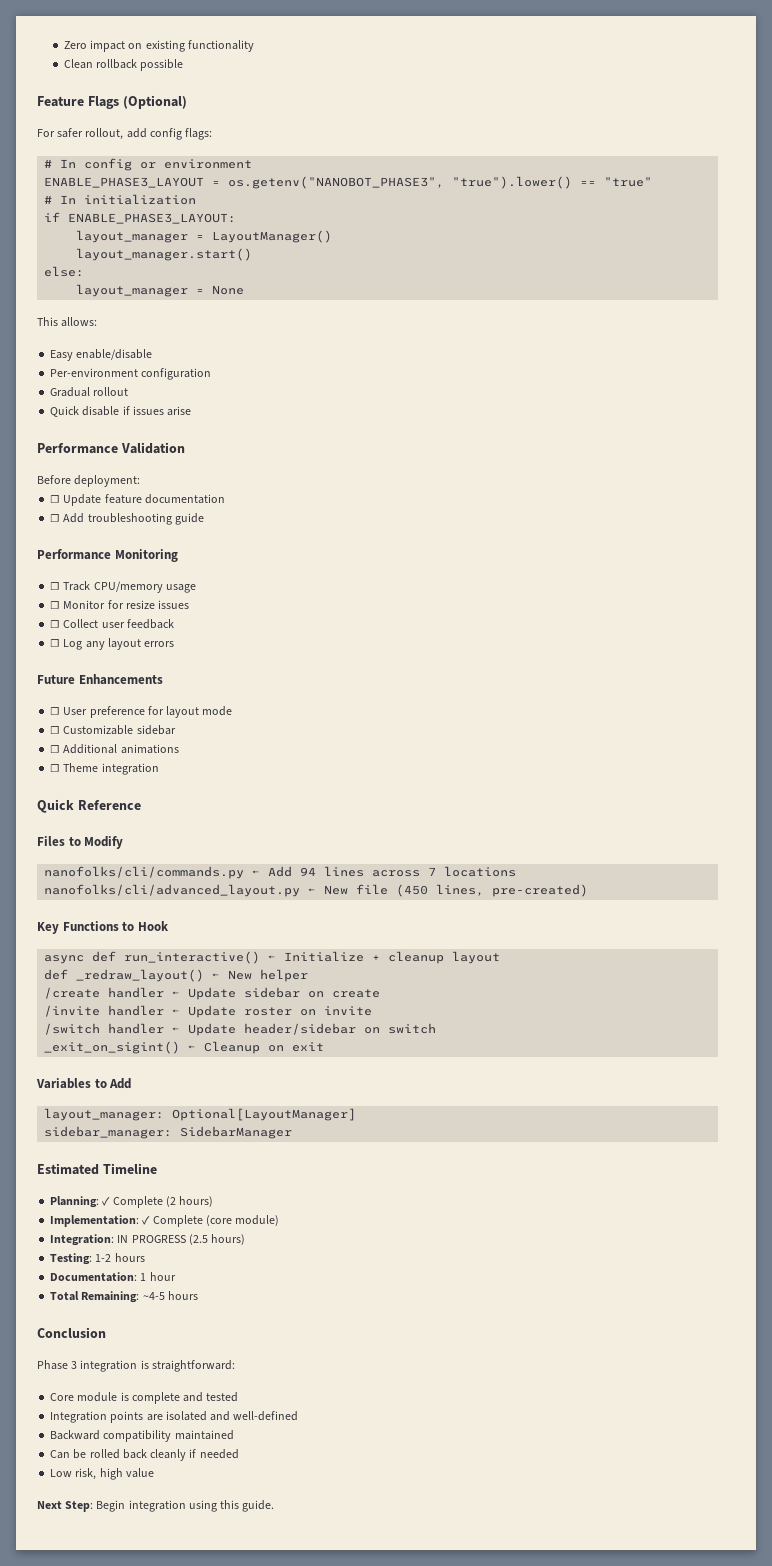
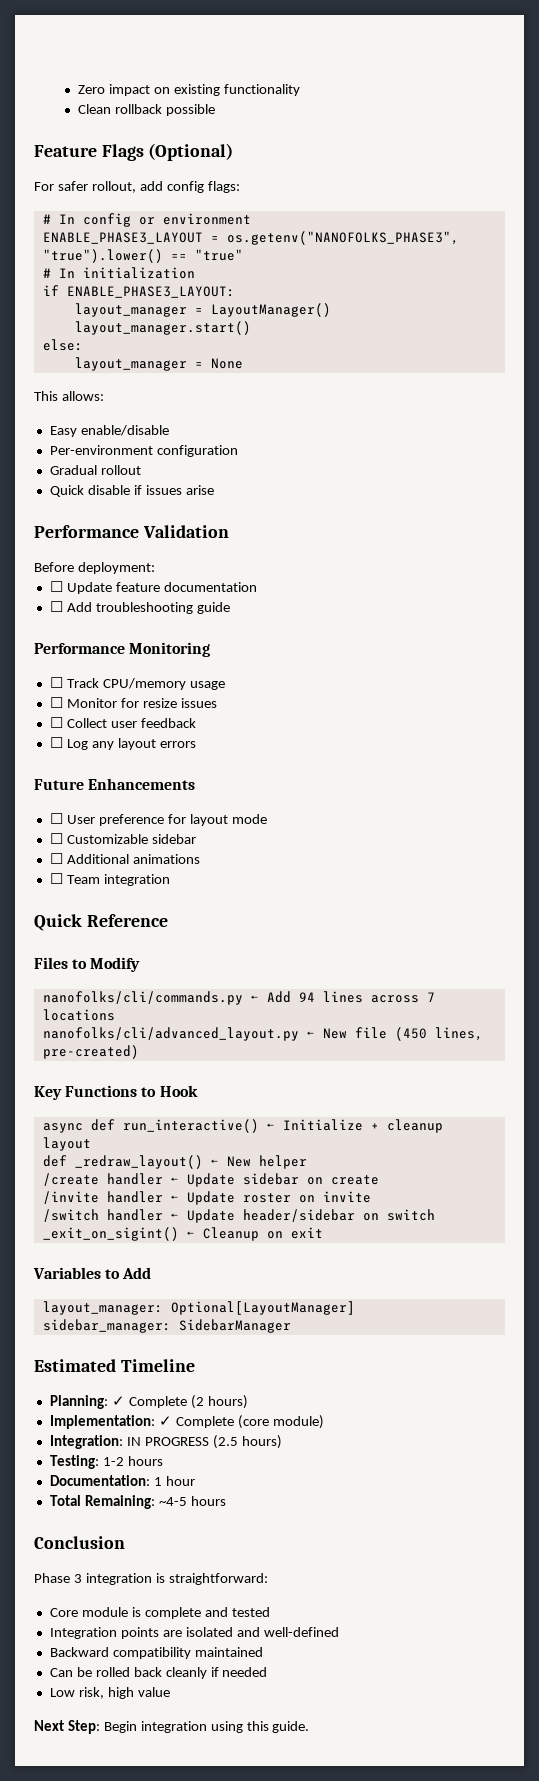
[228,176,445,189] os.getenv("NANOBOT_PHASE3", -> [226,231,459,245] os.getenv("NANOFOLKS_PHASE3",
[63,763,99,772] Theme -> [66,875,100,884] Team

